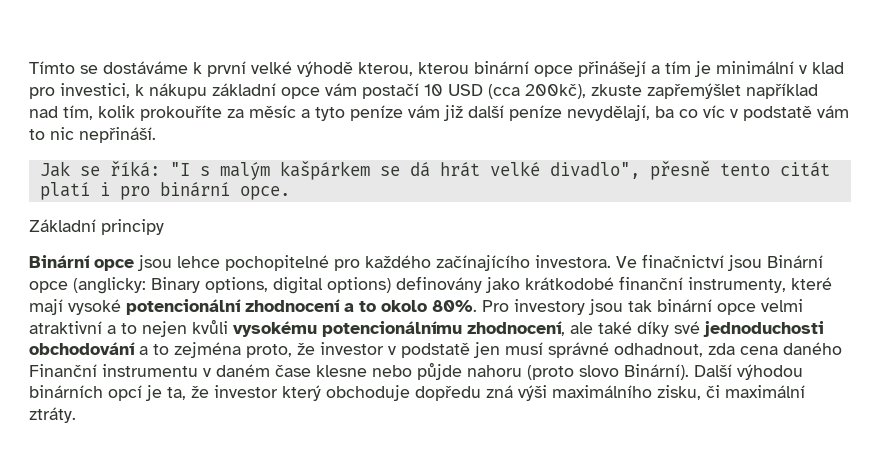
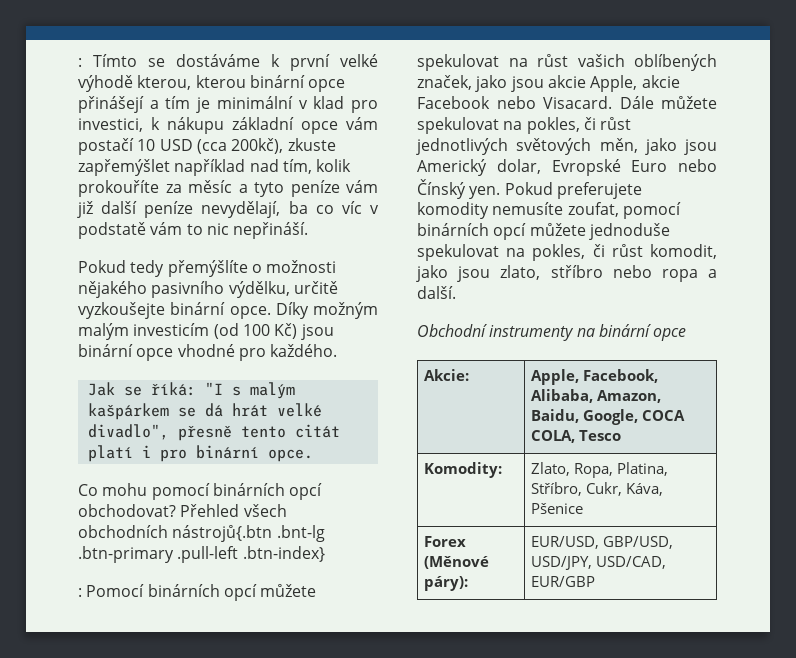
(29, 67) none -> [78,58,82,67] :
(156, 135) none -> [78,260,337,277] [78,281,338,298] [78,302,378,319] [78,323,334,340] [78,344,338,361] // Pokud tedy přemýšlíte o možnosti nějakého pasivního výdělku, určitě vyzkoušejte binární opce. Díky možným malým investicím (od 100 Kč) jsou binární opce vhodné pro každého.
[29,219,164,235] [29,254,823,271] [29,276,832,294] [29,299,803,315] [29,319,824,337] [29,342,842,358] [29,362,803,380] [29,385,805,401] [29,407,76,423] Základní principy // Binární opce jsou lehce pochopitelné pro každého začínajícího investora. Ve finačnictví jsou Binární opce (anglicky: Binary options, digital options) definovány jako krátkodobé finanční instrumenty, které mají vysoké potencionální zhodnocení a to okolo 80%. Pro investory jsou tak binární opce velmi atraktivní a to nejen kvůli vysokému potencionálnímu zhodnocení, ale také díky své jednoduchosti obchodování a to zejména proto, že investor v podstatě jen musí správné odhadnout, zda cena daného Finanční instrumentu v daném čase klesne nebo půjde nahoru (proto slovo Binární). Další výhodou binárních opcí je ta, že investor který obchoduje dopředu zná výši maximálního zisku, či maximální ztráty. -> [78,483,323,500] [78,504,287,517] [78,525,325,542] [78,546,325,563] [78,584,317,601] [417,54,717,71] [417,75,680,92] [417,96,717,109] [417,117,632,134] [416,138,717,155] [417,159,717,176] [417,179,642,199] [417,202,681,219] [417,223,670,240] [417,244,717,261] [416,265,717,282] [417,286,456,299] [417,324,687,341] [424,369,470,381] [531,369,659,385] [531,389,662,403] [531,409,686,425] [531,430,622,443] [424,462,503,478] [531,462,669,478] [531,482,664,496] [531,503,584,514] [424,536,467,547] [424,556,490,569] [424,576,469,591] [531,536,674,549] [531,556,667,570] [531,576,596,587] Co mohu pomocí binárních opcí obchodovat? Přehled všech obchodních nástrojů{.btn .bnt-lg .btn-primary .pull-left .btn-index} // : Pomocí binárních opcí můžete spekulovat na růst vašich oblíbených značek, jako jsou akcie Apple, akcie Facebook nebo Visacard. Dále můžete spekulovat na pokles, či růst jednotlivých světových měn, jako jsou Americký dolar, Evropské Euro nebo Čínský yen. Pokud preferujete komodity nemusíte zoufat, pomocí binárních opcí můžete jednoduše spekulovat na pokles, či růst komodit, jako jsou zlato, stříbro nebo ropa a další. // Obchodní instrumenty na binární opce // Akcie: | Apple, Facebook, Alibaba, Amazon, Baidu, Google, COCA COLA, Tesco // Komodity: | Zlato, Ropa, Platina, Stříbro, Cukr, Káva, Pšenice // Forex (Měnové páry): | EUR/USD, GBP/USD, USD/JPY, USD/CAD, EUR/GBP

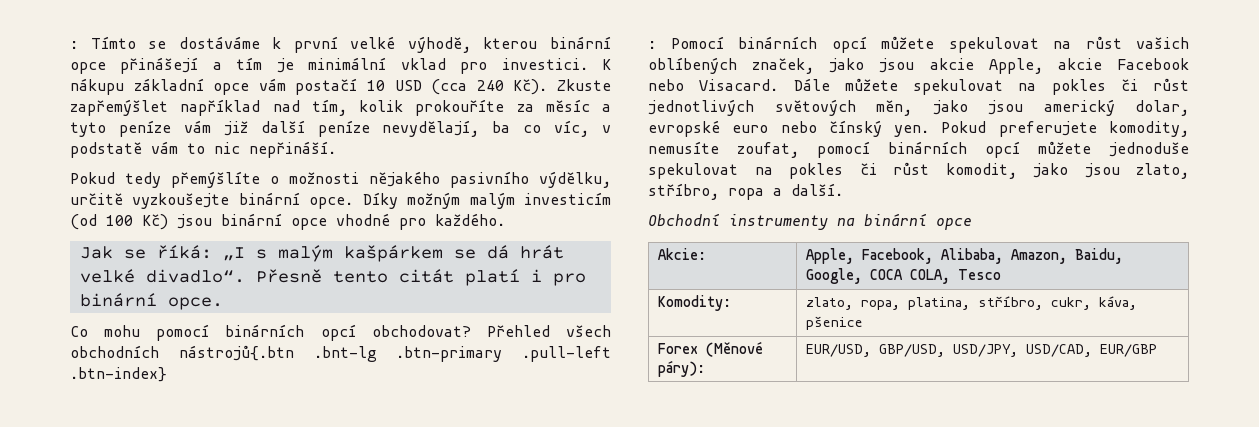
[78,75,192,92] výhodě kterou, -> [407,36,471,53] výhodě,
[298,96,378,113] [78,117,160,132] v klad pro investici, k -> [400,58,612,74] vklad pro investici. K
[231,138,336,154] 200kč), zkuste -> [476,79,612,95] 240 Kč). Zkuste
[341,201,362,214] víc -> [554,120,590,137] víc,
[204,382,223,395] "I -> [222,247,245,261] „I
[87,424,232,441] divadlo", přesně -> [145,269,322,283] divadlo“. Přesně
[526,117,580,134] pokles, -> [1051,79,1106,95] pokles
[417,159,717,176] [417,179,466,199] Americký dolar, Evropské Euro nebo Čínský -> [1043,99,1189,116] [648,120,882,137] americký dolar, evropské euro nebo čínský
[417,202,489,219] komodity -> [1109,121,1189,137] komodity,
[532,244,586,261] pokles, -> [789,163,843,179] pokles
[550,265,652,278] stříbro nebo -> [648,183,719,200] stříbro,
[531,462,669,478] [531,482,664,496] [531,503,584,514] Zlato, Ropa, Platina, Stříbro, Cukr, Káva, Pšenice -> [805,296,1137,310] [805,316,863,330] zlato, ropa, platina, stříbro, cukr, káva, pšenice

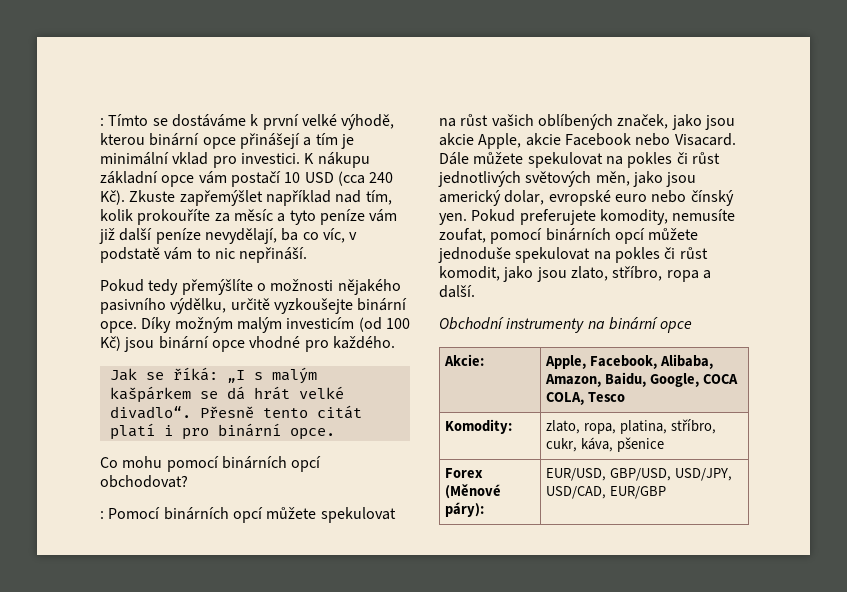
[486,325,611,337] [70,345,611,362] [70,367,167,382] Přehled všech obchodních nástrojů{.btn .bnt-lg .btn-primary .pull-left .btn-index} -> (188, 481) none

